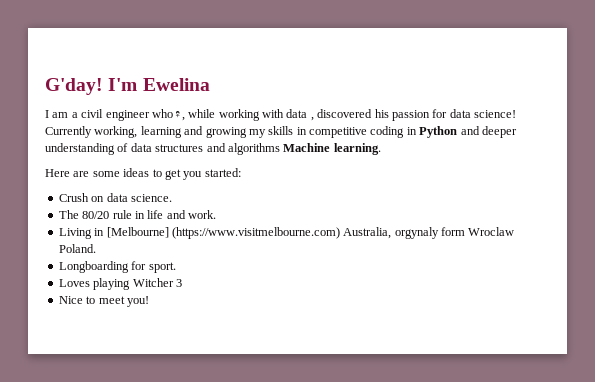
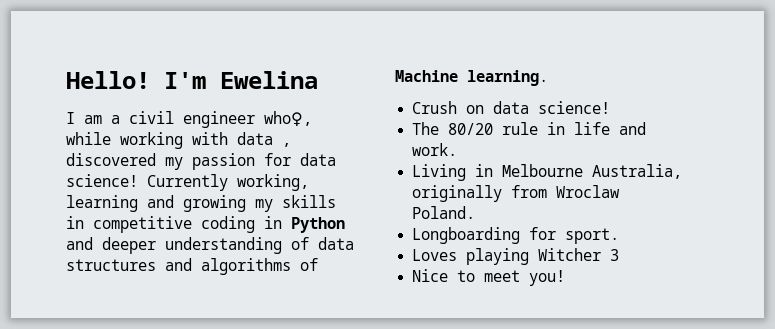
[45,78,103,95] G'day! -> [66,71,150,89] Hello!
[374,109,389,118] his -> [165,157,183,170] my
(280, 149) none -> [300,258,318,271] of
[45,168,241,180] // Here are some ideas to get you started: -> (548, 78) none
[130,194,172,202] science. -> [538,101,611,114] science!
[106,227,465,239] [Melbourne] (https://www.visitmelbourne.com) Australia, orgynaly form -> [502,164,683,179] [412,185,548,202] Melbourne Australia, originally from

